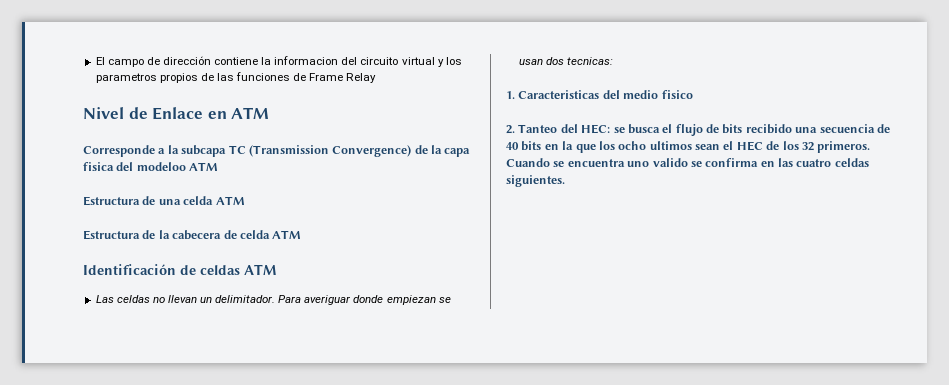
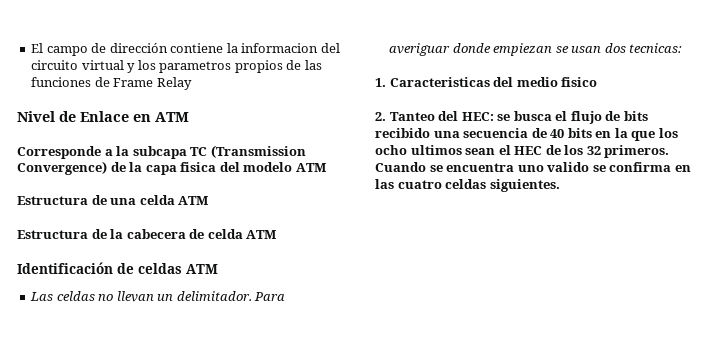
[136,162,186,171] modeloo -> [243,162,293,172] modelo

